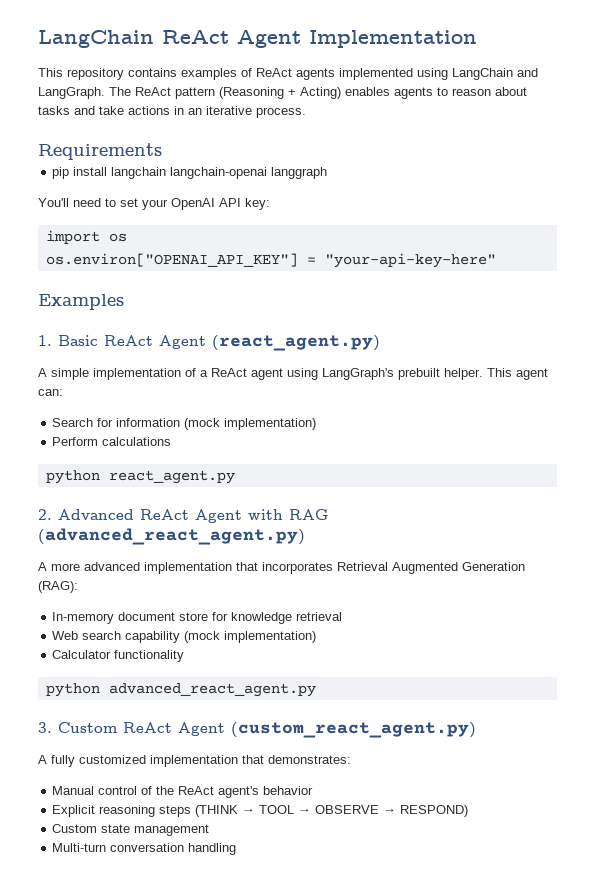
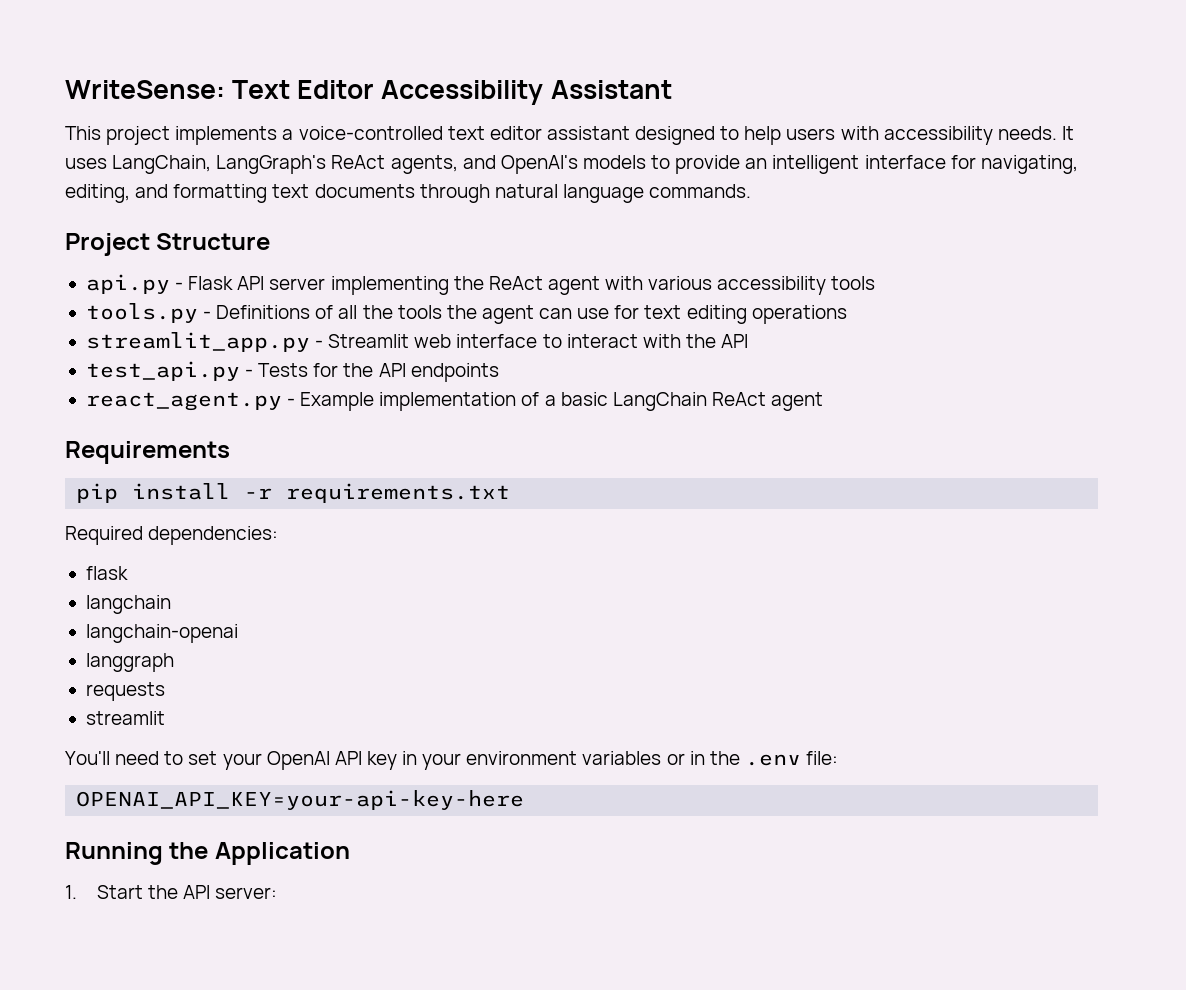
[38,30,477,48] [38,68,538,80] [38,87,527,99] [38,106,306,118] [38,143,162,160] [52,167,108,179] LangChain ReAct Agent Implementation // This repository contains examples of ReAct agents implemented using LangChain and LangGraph. The ReAct pattern (Reasoning + Acting) enables agents to reason about tasks and take actions in an iterative process. // Requirements // pip install -> [65,80,672,105] [65,126,1074,145] [65,155,1078,174] [65,184,752,203] [65,233,271,256] [85,274,876,295] [85,303,847,324] [85,332,749,352] [85,361,499,382] [85,392,824,411] [65,441,230,464] [76,483,511,503] [65,526,279,545] [85,566,128,580] WriteSense: Text Editor Accessibility Assistant // This project implements a voice-controlled text editor assistant designed to help users with accessibility needs. It uses LangChain, LangGraph's ReAct agents, and OpenAI's models to provide an intelligent interface for navigating, editing, and formatting text documents through natural language commands. // Project Structure // api.py - Flask API server implementing the ReAct agent with various accessibility tools // tools.py - Definitions of all the tools the agent can use for text editing operations // streamlit_app.py - Streamlit web interface to interact with the API // test_api.py - Tests for the API endpoints // react_agent.py - Example implementation of a basic LangChain ReAct agent // Requirements // pip install -r requirements.txt // Required dependencies: // flask //
(167, 173) none -> (171, 604) //
(268, 173) none -> (238, 633) //
(328, 173) none -> [85,682,165,701] [85,711,165,725] // requests // streamlit
[245,198,270,210] [45,230,127,244] [45,253,496,268] [38,294,124,310] [38,335,380,351] [38,368,548,380] [38,389,63,396] [52,418,317,430] [52,437,172,446] [45,470,235,484] [38,509,328,523] [38,528,305,545] [38,562,525,574] [38,581,78,593] [52,612,343,624] [52,631,317,643] [52,650,185,662] [45,683,316,697] [38,722,476,738] [38,755,351,767] [52,786,314,798] [52,805,469,817] [52,824,210,836] [52,843,237,855] key: // import os // os.environ["OPENAI_API_KEY"] = "your-api-key-here" // Examples // 1. Basic ReAct Agent (react_agent.py) // A simple implementation of a ReAct agent using LangGraph's prebuilt helper. This agent can: // Search for information (mock implementation) // Perform calculations // python react_agent.py // 2. Advanced ReAct Agent with RAG (advanced_react_agent.py) // A more advanced implementation that incorporates Retrieval Augmented Generation (RAG): // In-memory document store for knowledge retrieval // Web search capability (mock implementation) // Calculator functionality // python advanced_react_agent.py // 3. Custom ReAct Agent (custom_react_agent.py) // A fully customized implementation that demonstrates: // Manual control of the ReAct agent's behavior // Explicit reasoning steps (THINK → TOOL → OBSERVE → RESPOND) // Custom state management // Multi-turn conversation handling -> [366,751,839,770] [76,790,525,810] [65,842,350,865] [65,885,278,899] key in your environment variables or in the .env file: // OPENAI_API_KEY=your-api-key-here // Running the Application // 1. Start the API server:

